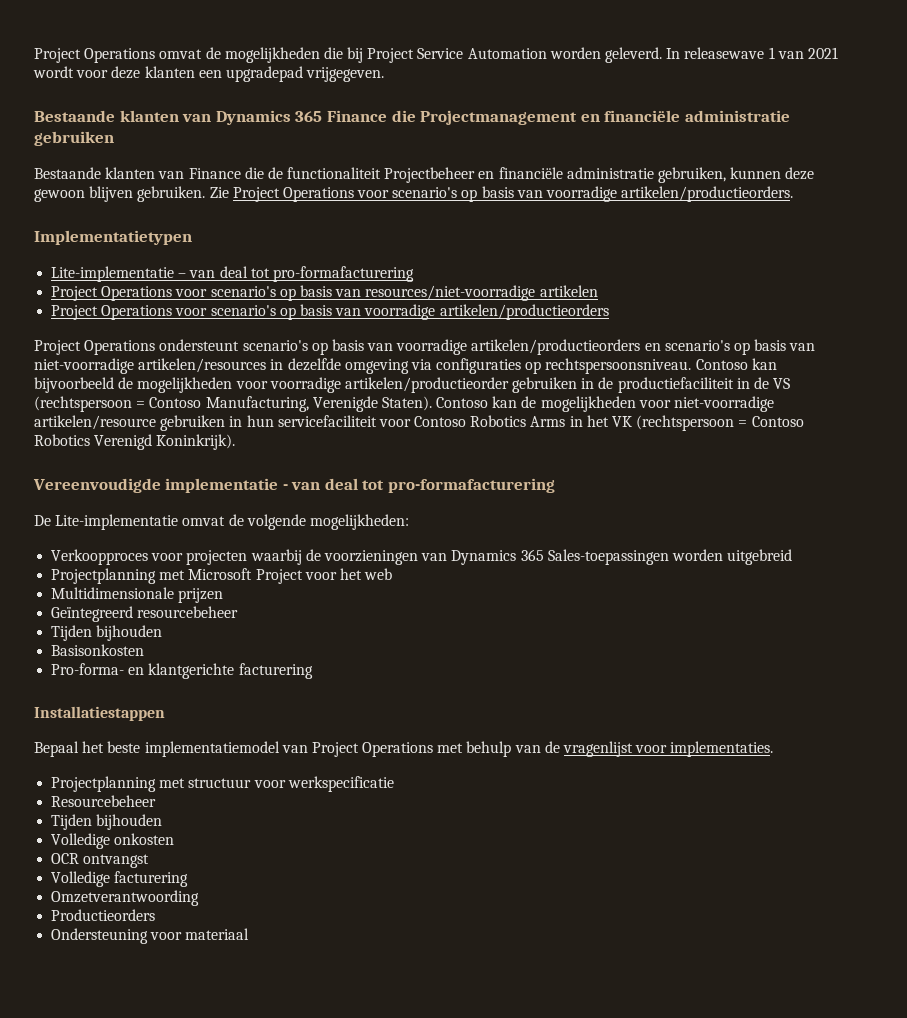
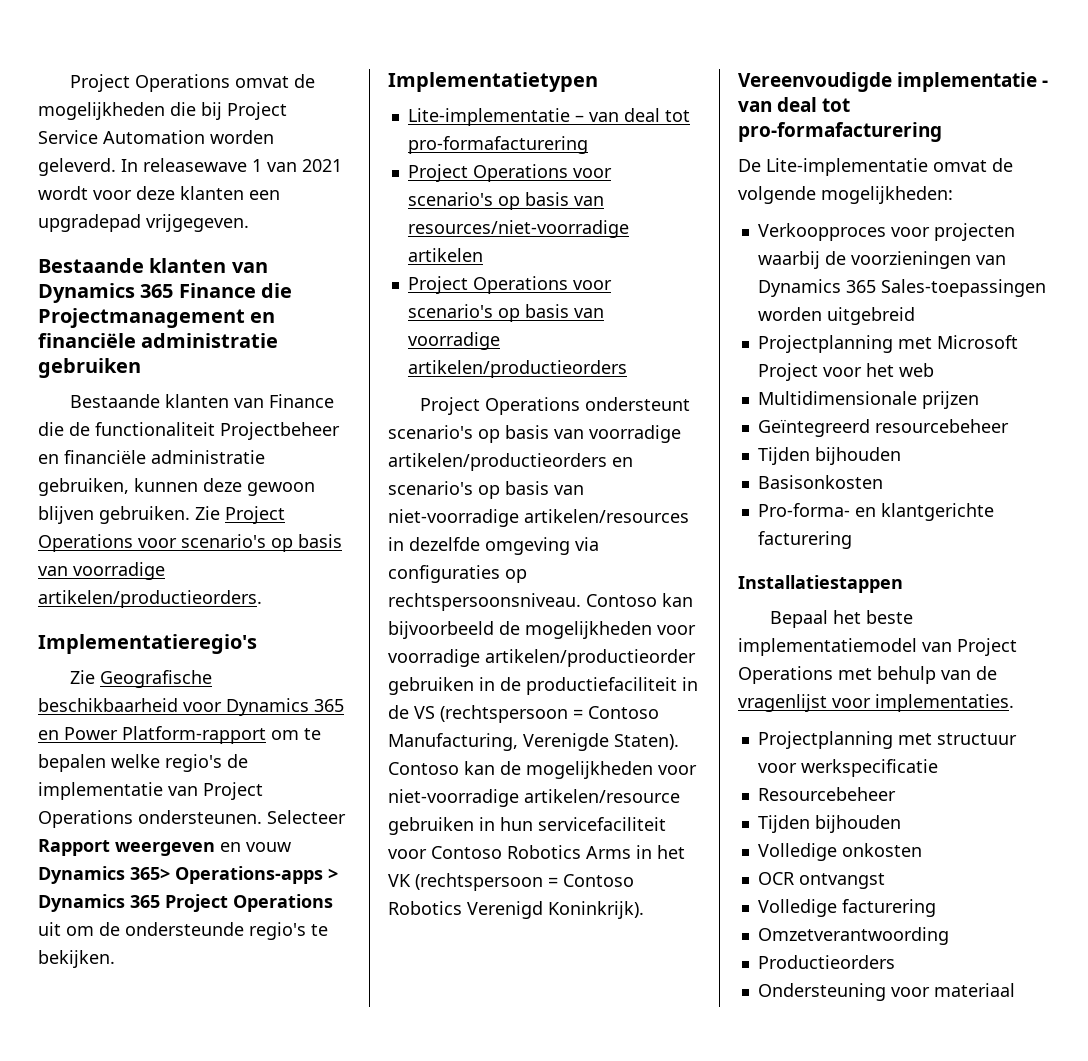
(794, 194) none -> [38,634,257,654] [69,670,212,688] [38,698,344,716] [38,726,321,744] [38,754,248,772] [38,782,263,800] [38,810,346,828] [38,839,291,856] [38,866,338,884] [38,894,333,912] [38,922,328,940] [38,950,115,968] // Implementatieregio's // Zie Geografische beschikbaarheid voor Dynamics 365 en Power Platform-rapport om te bepalen welke regio's de implementatie van Project Operations ondersteunen. Selecteer Rapport weergeven en vouw Dynamics 365> Operations-apps > Dynamics 365 Project Operations uit om de ondersteunde regio's te bekijken.

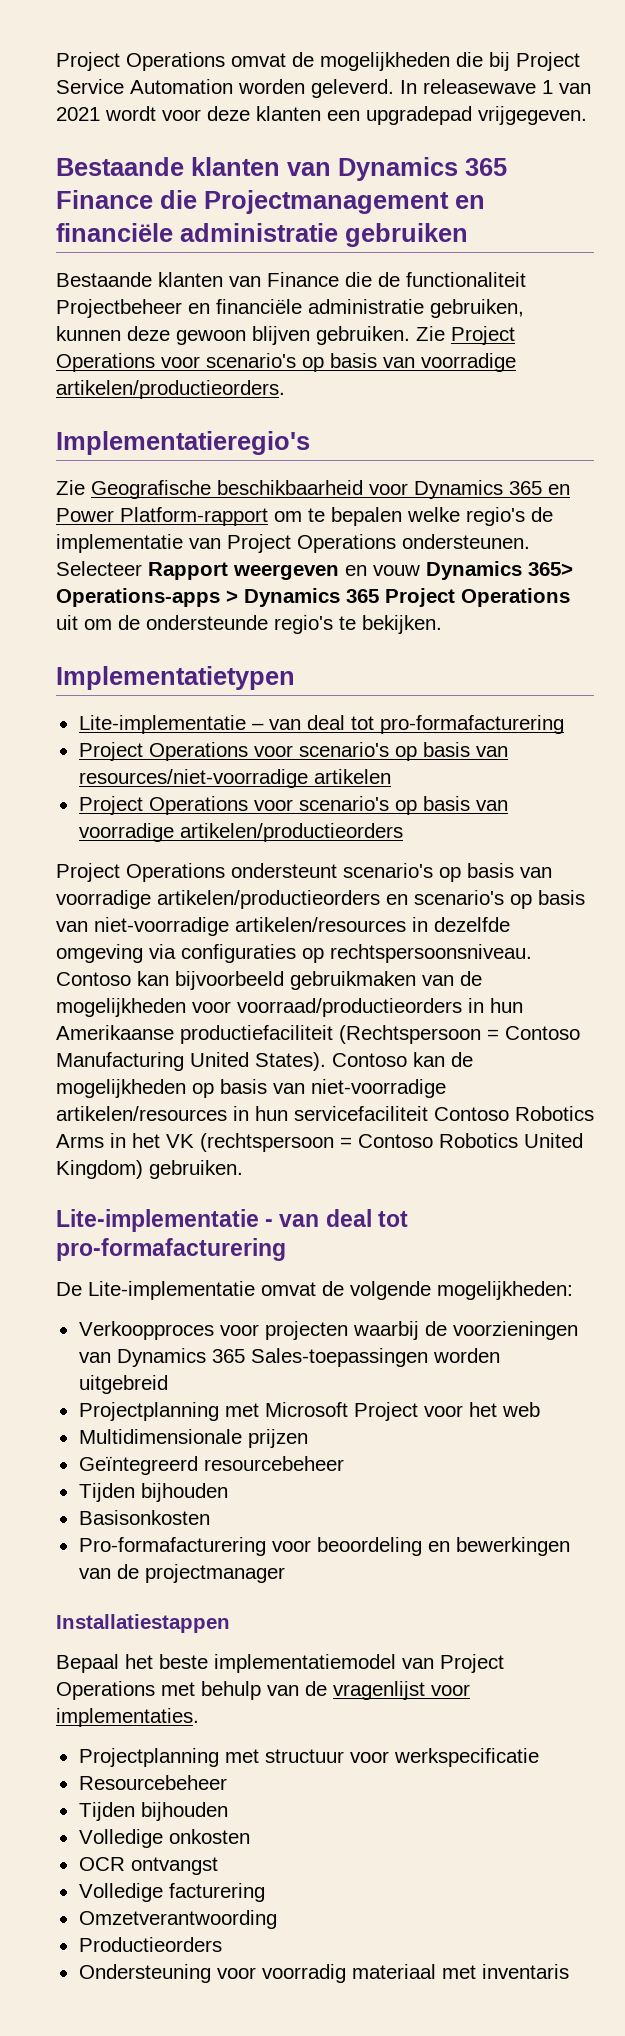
[499,621,696,639] [388,649,696,667] [388,677,698,695] [388,705,659,723] [388,733,679,751] [388,761,697,779] [388,789,680,807] [388,817,474,835] de mogelijkheden voor voorradige artikelen/productieorder gebruiken in de productiefaciliteit in de VS (rechtspersoon = Contoso Manufacturing, Verenigde Staten). Contoso kan de mogelijkheden voor niet-voorradige artikelen/resource gebruiken -> [290,971,482,990] [56,998,523,1017] [56,1025,580,1044] [56,1052,473,1071] [56,1079,446,1098] [56,1106,227,1121] gebruikmaken van de mogelijkheden voor voorraad/productieorders in hun Amerikaanse productiefaciliteit (Rechtspersoon = Contoso Manufacturing United States). Contoso kan de mogelijkheden op basis van niet-voorradige artikelen/resources
[388,849,427,859] voor -> (428, 1113) none
[467,901,644,919] [738,72,1038,92] Verenigd Koninkrijk). // Vereenvoudigde implementatie -> [524,1133,583,1148] [56,1160,243,1179] [56,1209,259,1232] United Kingdom) gebruiken. // Lite-implementatie
[757,503,994,521] [757,531,852,549] Pro-forma- en klantgerichte facturering -> [78,1537,570,1556] [78,1564,285,1583] Pro-formafacturering voor beoordeling en bewerkingen van de projectmanager
[933,983,1015,997] materiaal -> [261,1964,569,1983] voorradig materiaal met inventaris

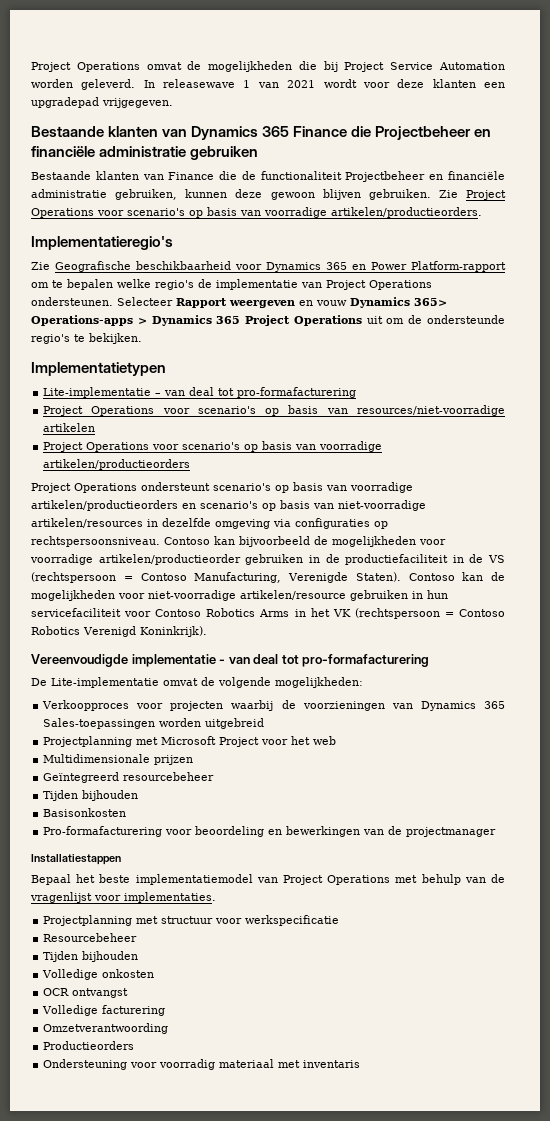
[204,190,449,214] Projectmanagement -> [375,126,472,140] Projectbeheer
[290,971,482,990] [56,998,523,1017] [56,1025,580,1044] [56,1052,473,1071] [56,1079,446,1098] [56,1106,227,1121] gebruikmaken van de mogelijkheden voor voorraad/productieorders in hun Amerikaanse productiefaciliteit (Rechtspersoon = Contoso Manufacturing United States). Contoso kan de mogelijkheden op basis van niet-voorradige artikelen/resources -> [314,536,446,547] [30,554,505,565] [31,572,505,583] [31,590,408,601] de mogelijkheden voor voorradige artikelen/productieorder gebruiken in de productiefaciliteit in de VS (rechtspersoon = Contoso Manufacturing, Verenigde Staten). Contoso kan de mogelijkheden voor niet-voorradige artikelen/resource gebruiken
(428, 1113) none -> [124,611,152,617] voor
[524,1133,583,1148] [56,1160,243,1179] [56,1209,259,1232] United Kingdom) gebruiken. // Lite-implementatie -> [83,626,207,637] [31,654,216,667] Verenigd Koninkrijk). // Vereenvoudigde implementatie

